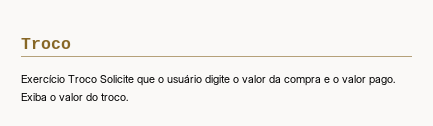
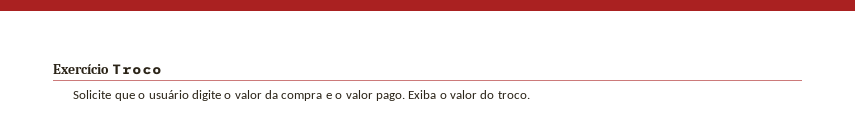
(21, 43) none -> [53,64,109,74] Exercício
[21,75,97,83] Exercício Troco -> (162, 69) none

